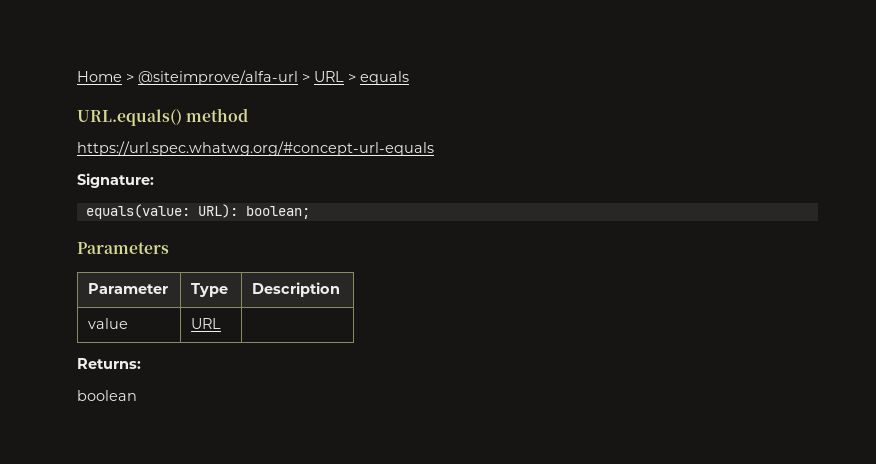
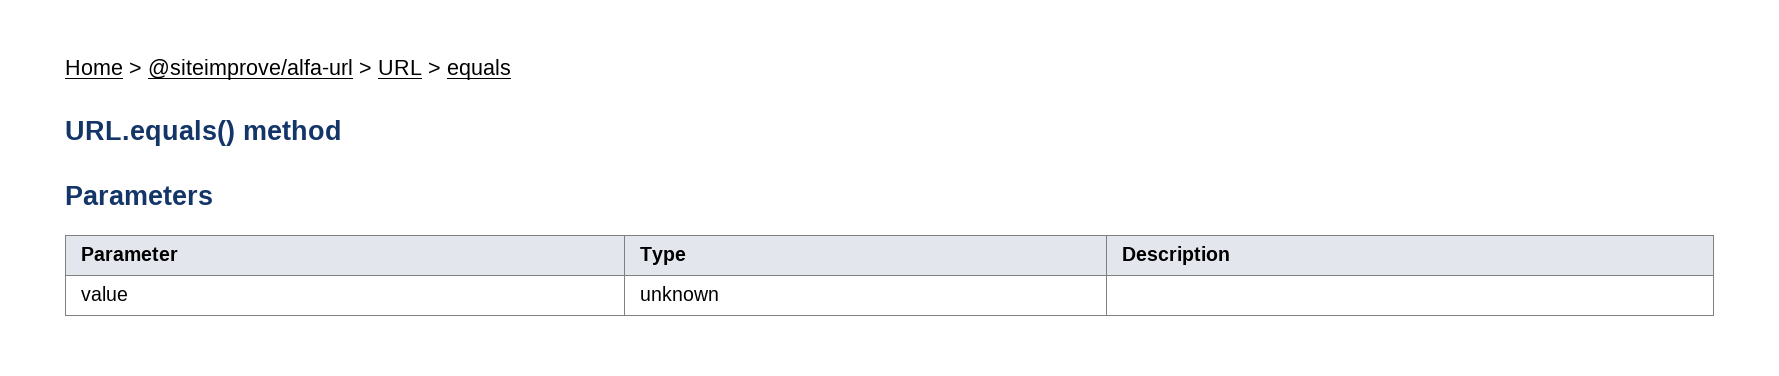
[77,141,434,156] [77,173,154,188] [85,204,310,219] // https://url.spec.whatwg.org/#concept-url-equals // Signature: // equals(value: URL): boolean; -> (342, 130) none
[191,318,222,329] [77,358,141,369] [77,390,137,401] URL | // Returns: // boolean -> [640,286,720,301] unknown |

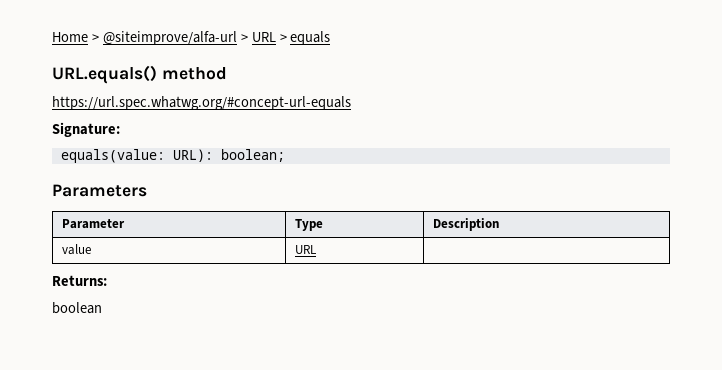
(342, 130) none -> [52,96,351,110] [52,122,120,137] [60,149,285,163] // https://url.spec.whatwg.org/#concept-url-equals // Signature: // equals(value: URL): boolean;
[640,286,720,301] unknown | -> [295,245,317,254] [52,275,107,286] [52,302,102,314] URL | // Returns: // boolean

